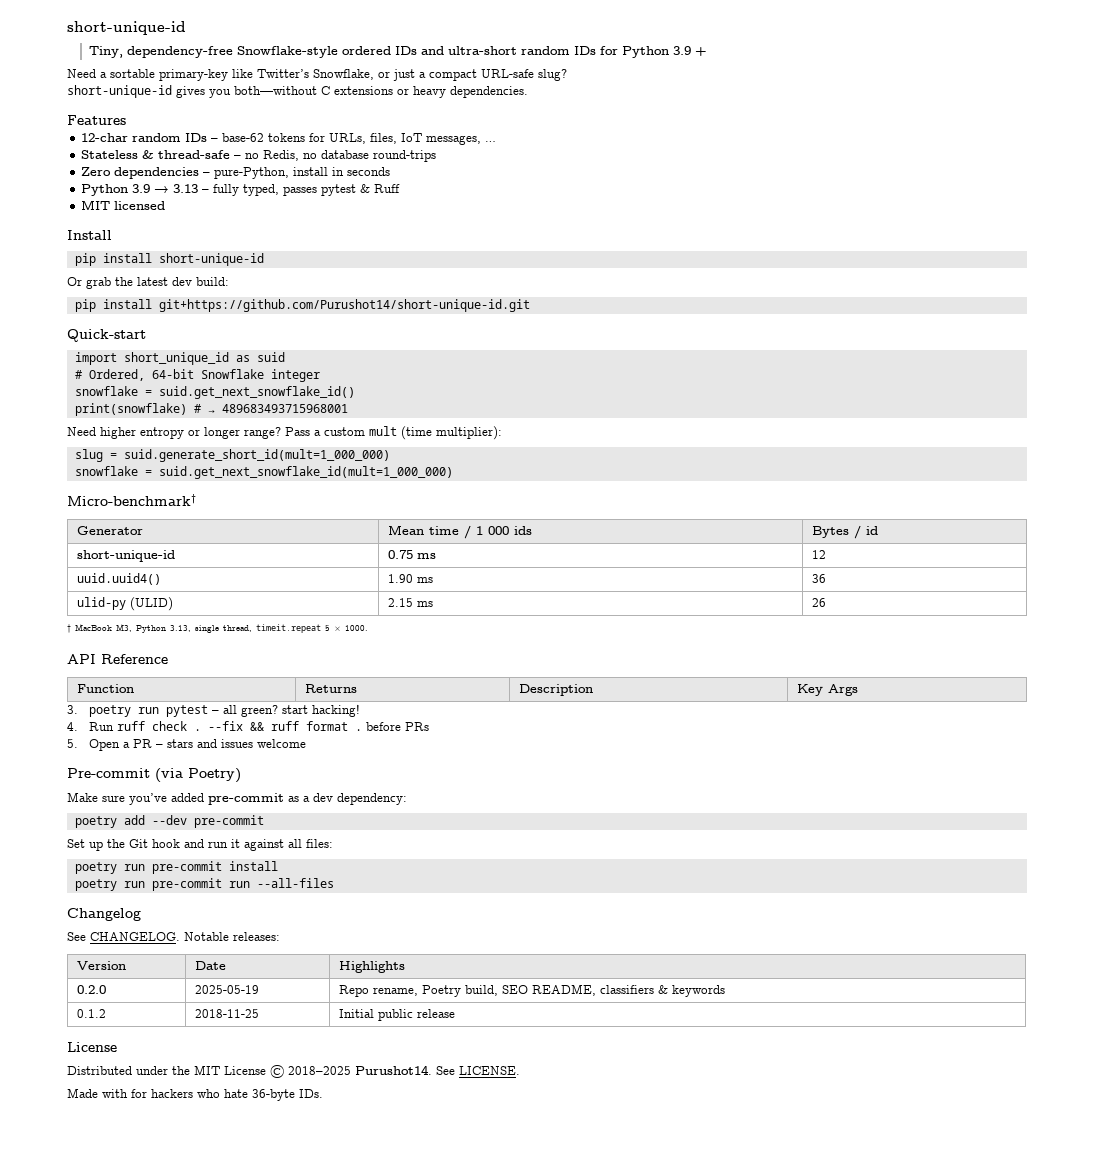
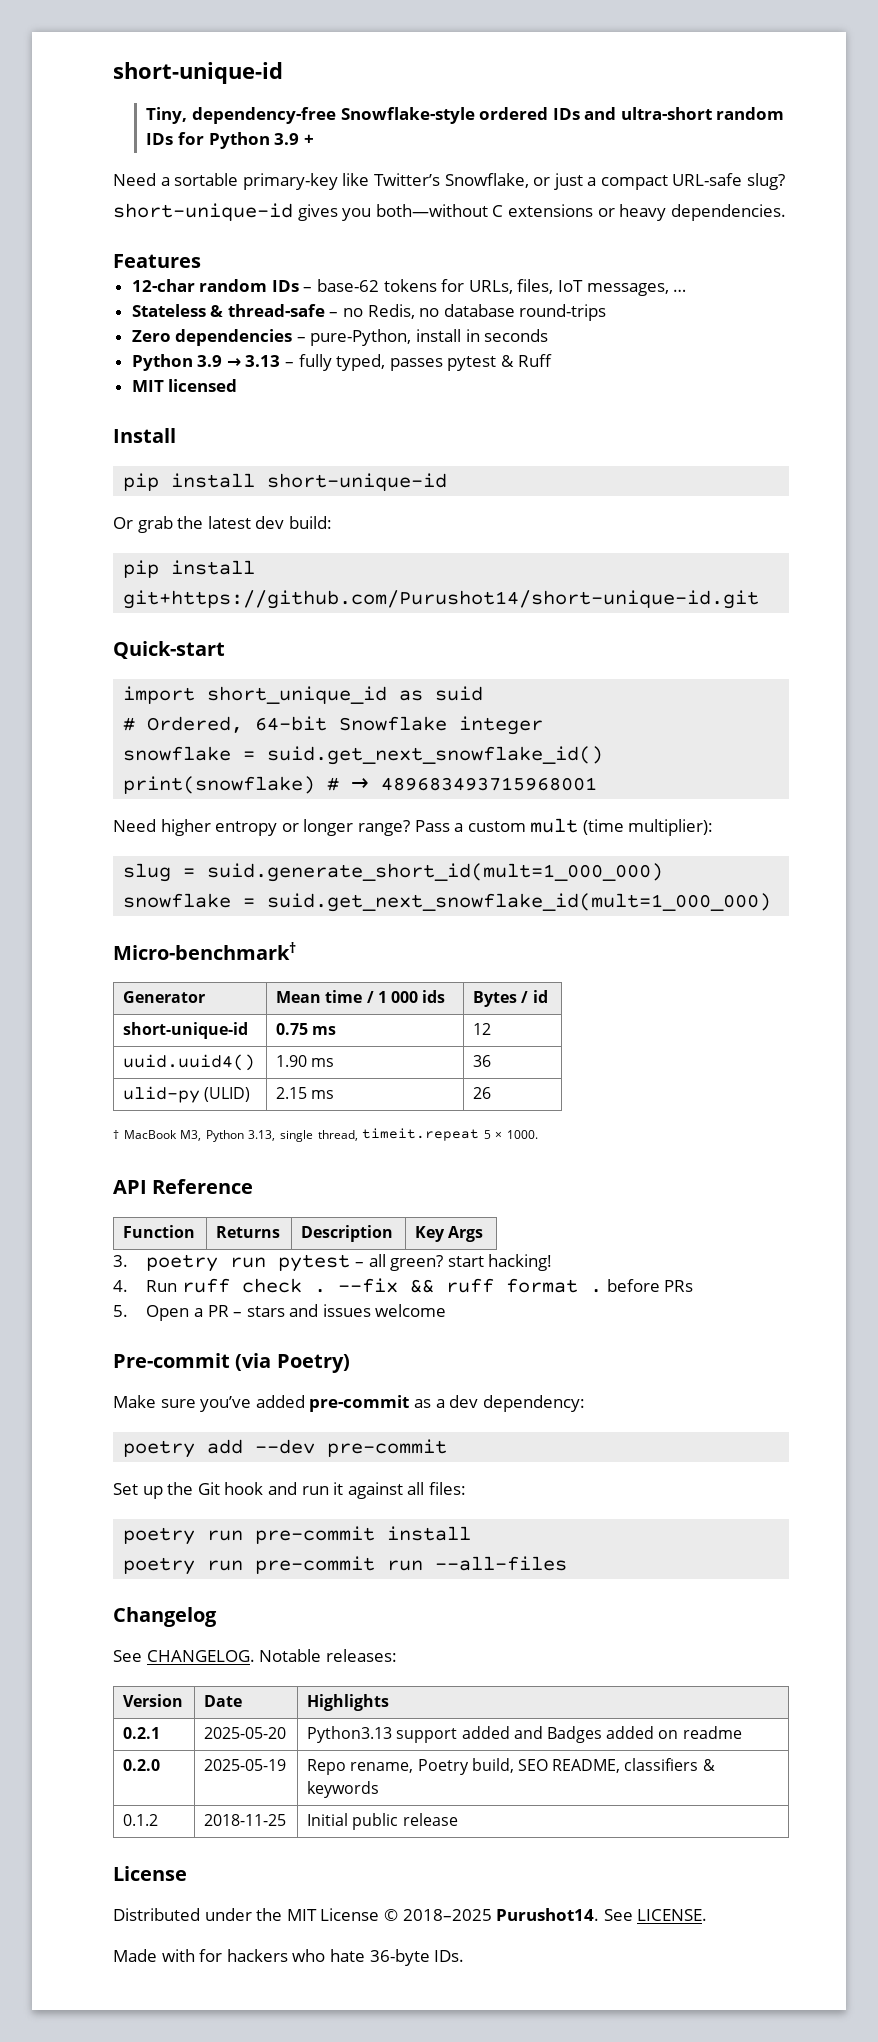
(405, 967) none -> [123,1727,161,1739] [204,1727,287,1739] [307,1726,742,1743] // 0.2.1 | 2025-05-20 | Python3.13 support added and Badges added on readme

